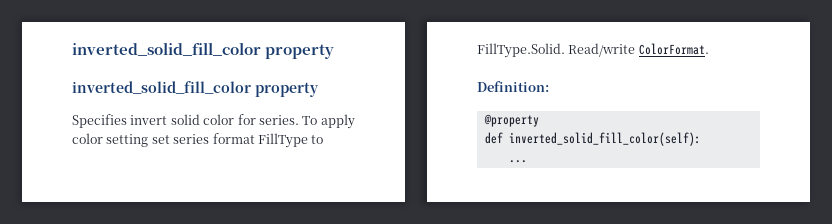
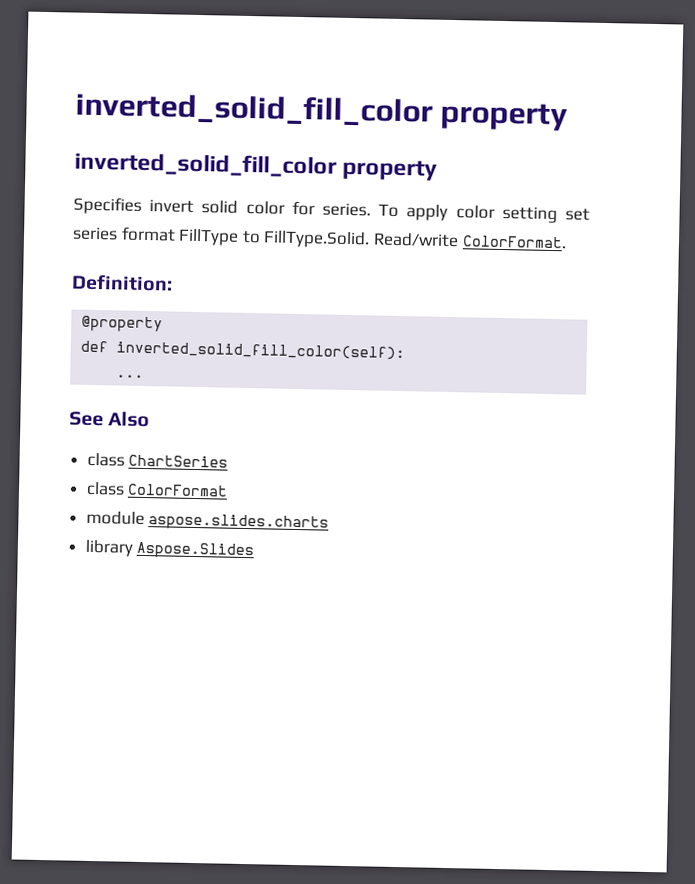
(527, 161) none -> [69,411,151,428] [86,452,229,468] [85,481,229,497] [85,510,330,532] [84,539,255,560] // See Also // class ChartSeries // class ColorFormat // module aspose.slides.charts // library Aspose.Slides

